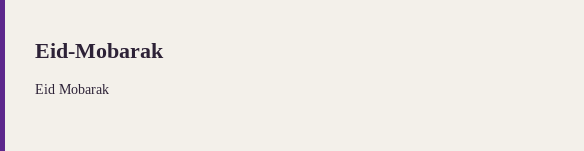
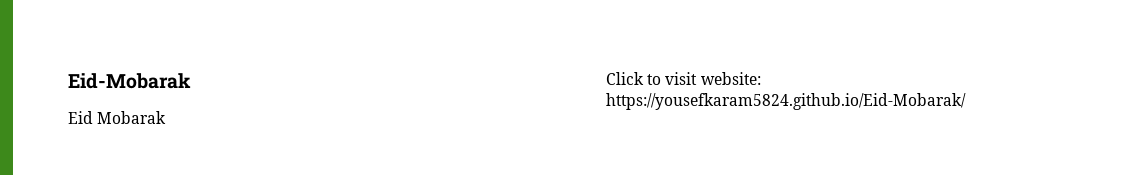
(109, 89) none -> [606,72,761,85] [606,93,966,110] // Click to visit website: https://yousefkaram5824.github.io/Eid-Mobarak/

